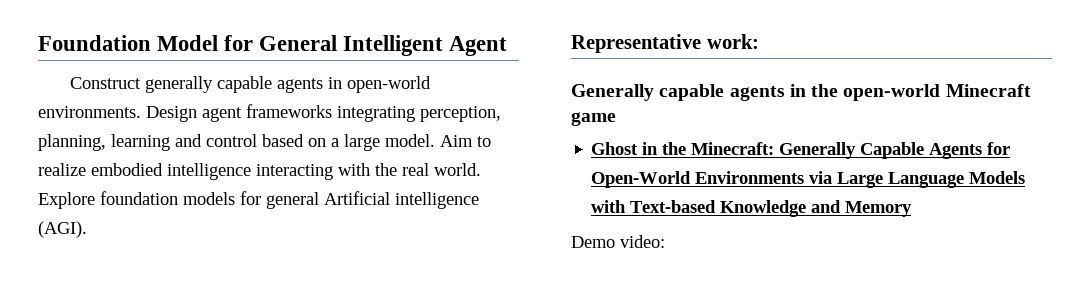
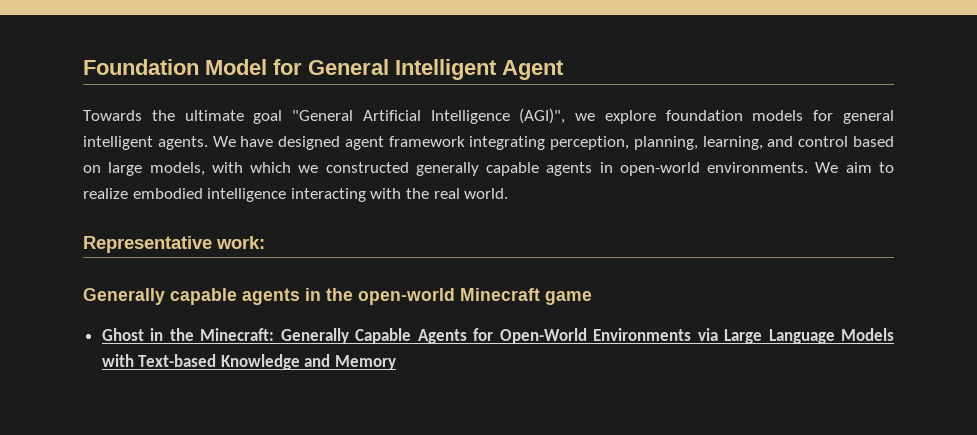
[70,77,142,89] Construct -> [83,108,894,124] [83,136,894,150] [83,162,409,176] Towards the ultimate goal "General Artificial Intelligence (AGI)", we explore foundation models for general intelligent agents. We have designed agent framework integrating perception, planning, learning, and control based on large models, with which we constructed
[146,104,501,122] [38,134,473,151] Design agent frameworks integrating perception, planning, learning and control based on a large model. Aim -> [815,162,872,173] We aim
[38,191,479,209] [38,221,87,238] Explore foundation models for general Artificial intelligence (AGI). -> (509, 193) none
[571,235,665,248] // Demo video: -> (397, 362) none

